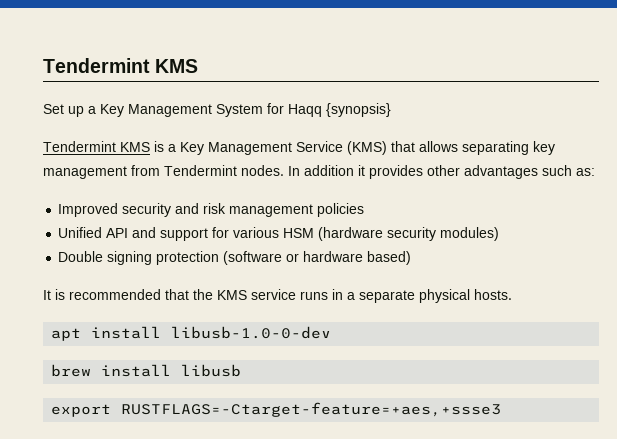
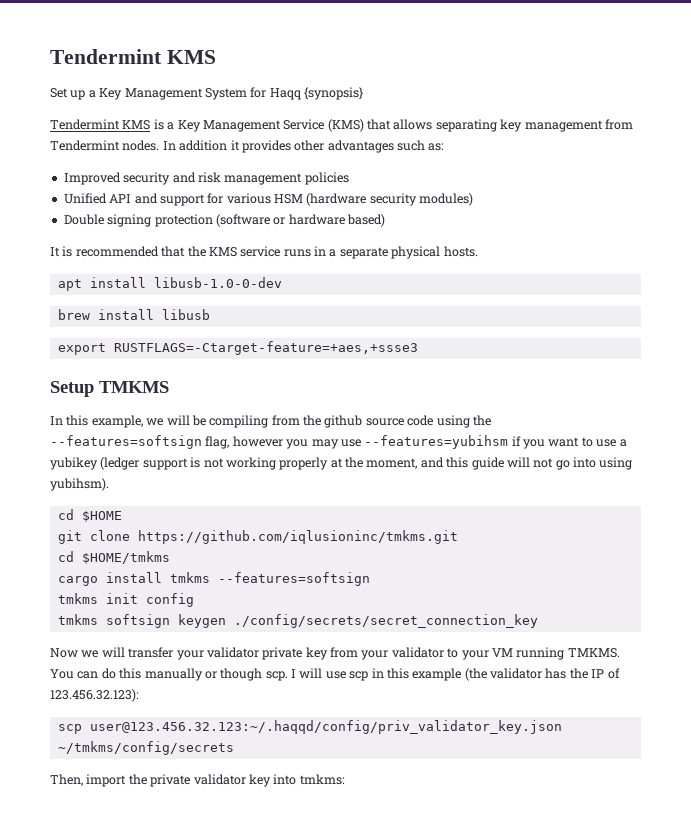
(502, 409) none -> [50,381,169,397] [50,415,491,428] [50,435,627,449] [50,457,633,470] [50,478,109,491] [57,509,122,522] [57,530,458,544] [57,551,170,564] [57,572,370,586] [57,593,194,607] [57,614,538,628] [50,647,620,660] [50,668,620,681] [50,689,139,702] [57,720,562,734] [57,741,234,755] [50,774,345,787] // Setup TMKMS // In this example, we will be compiling from the github source code using the --features=softsign flag, however you may use --features=yubihsm if you want to use a yubikey (ledger support is not working properly at the moment, and this guide will not go into using yubihsm). // cd $HOME // git clone https://github.com/iqlusioninc/tmkms.git // cd $HOME/tmkms // cargo install tmkms --features=softsign // tmkms init config // tmkms softsign keygen ./config/secrets/secret_connection_key // Now we will transfer your validator private key from your validator to your VM running TMKMS. You can do this manually or though scp. I will use scp in this example (the validator has the IP of 123.456.32.123): // scp user@123.456.32.123:~/.haqqd/config/priv_validator_key.json ~/tmkms/config/secrets // Then, import the private validator key into tmkms:

